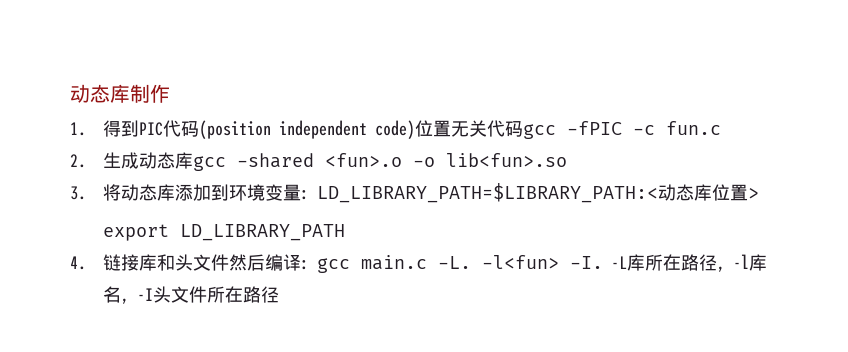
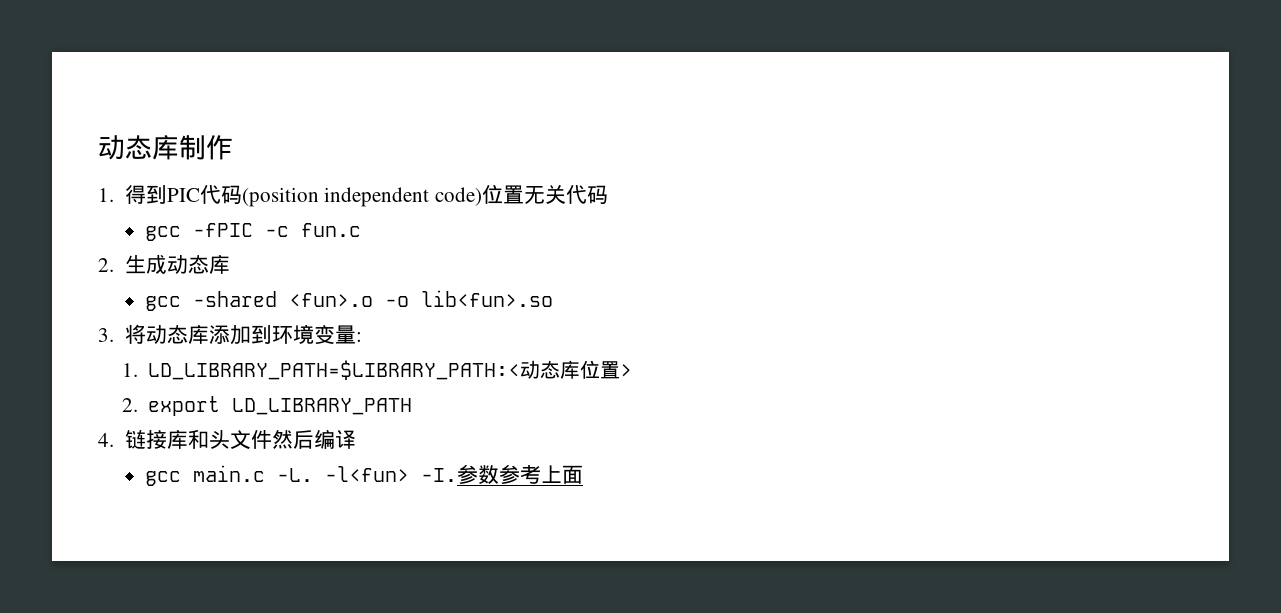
(524, 129) none -> (608, 194) //
(194, 160) none -> (230, 264) //
(310, 194) none -> [121,363,138,377] // 1.
(760, 193) none -> [121,398,138,412] 2.
[301,259,310,270] : -> (356, 439) //
[611,254,768,272] [103,286,280,304] -L库所在路径, -l库名, -I头文件所在路径 -> [456,464,583,484] 参数参考上面

